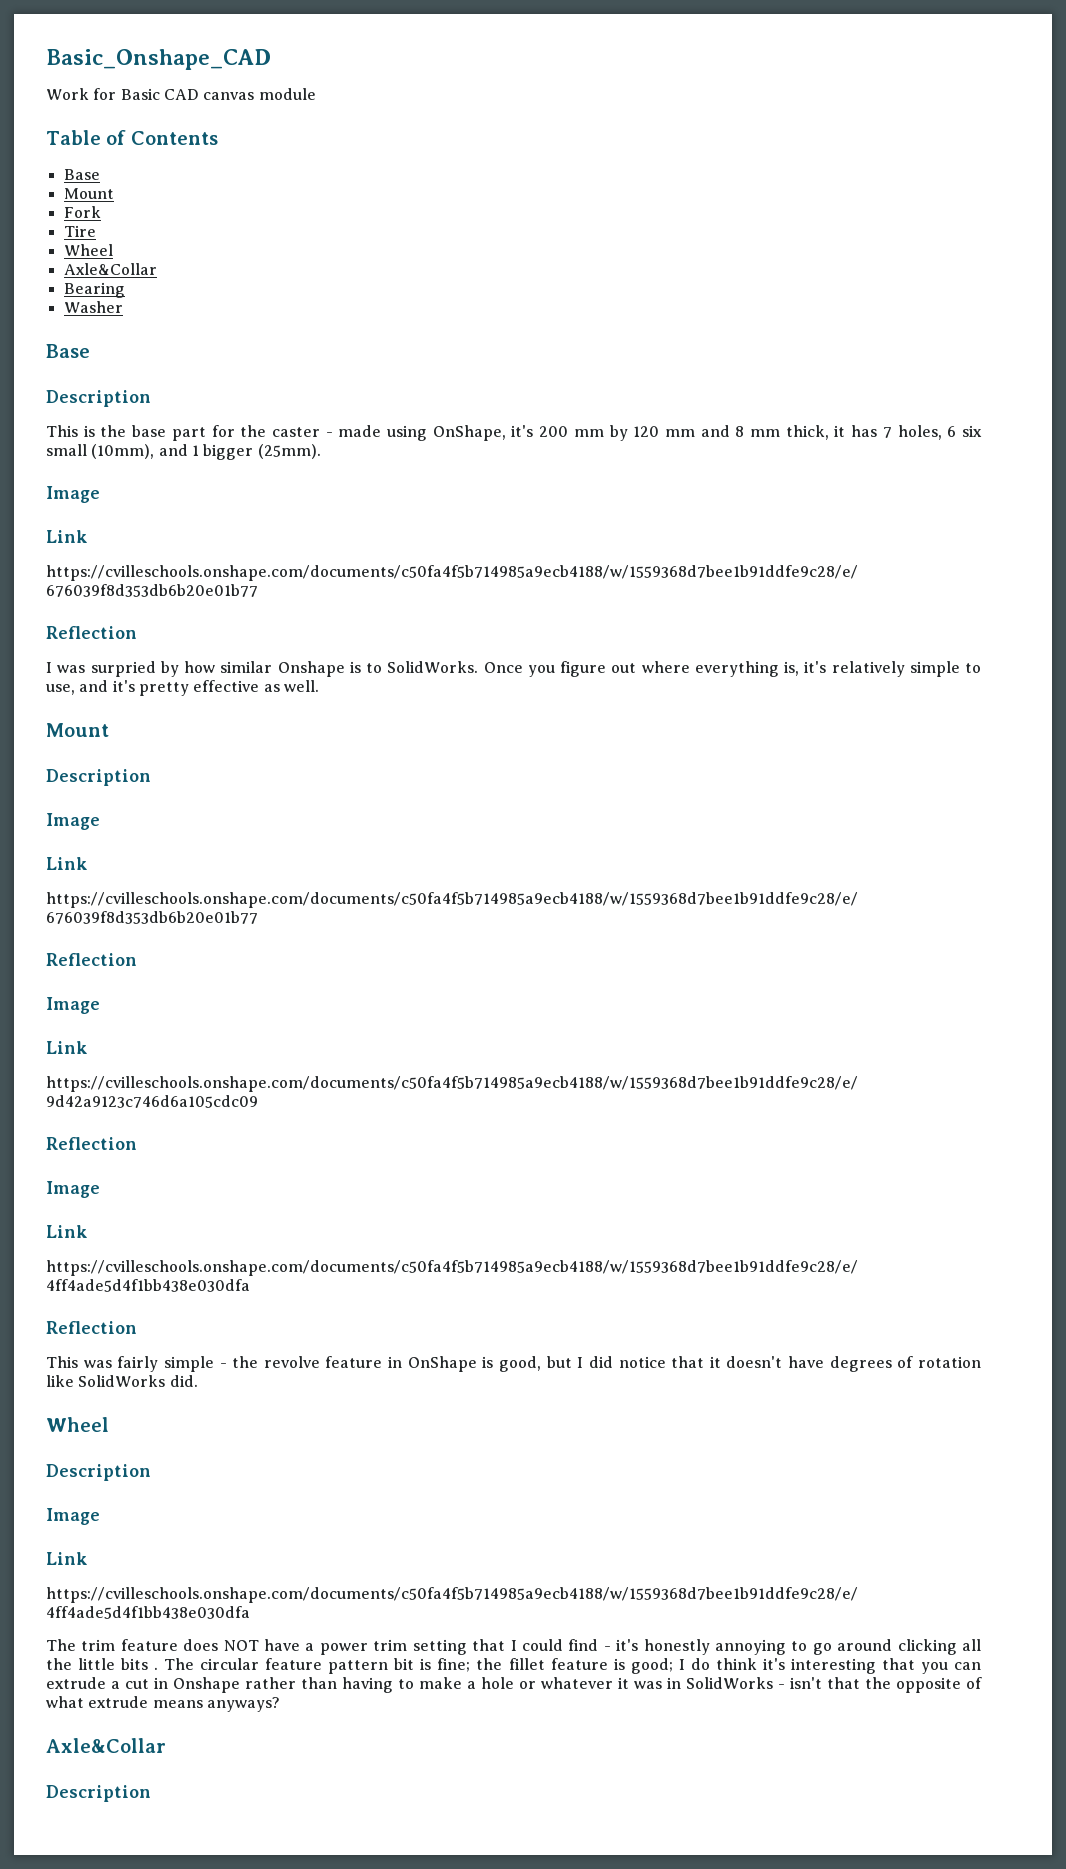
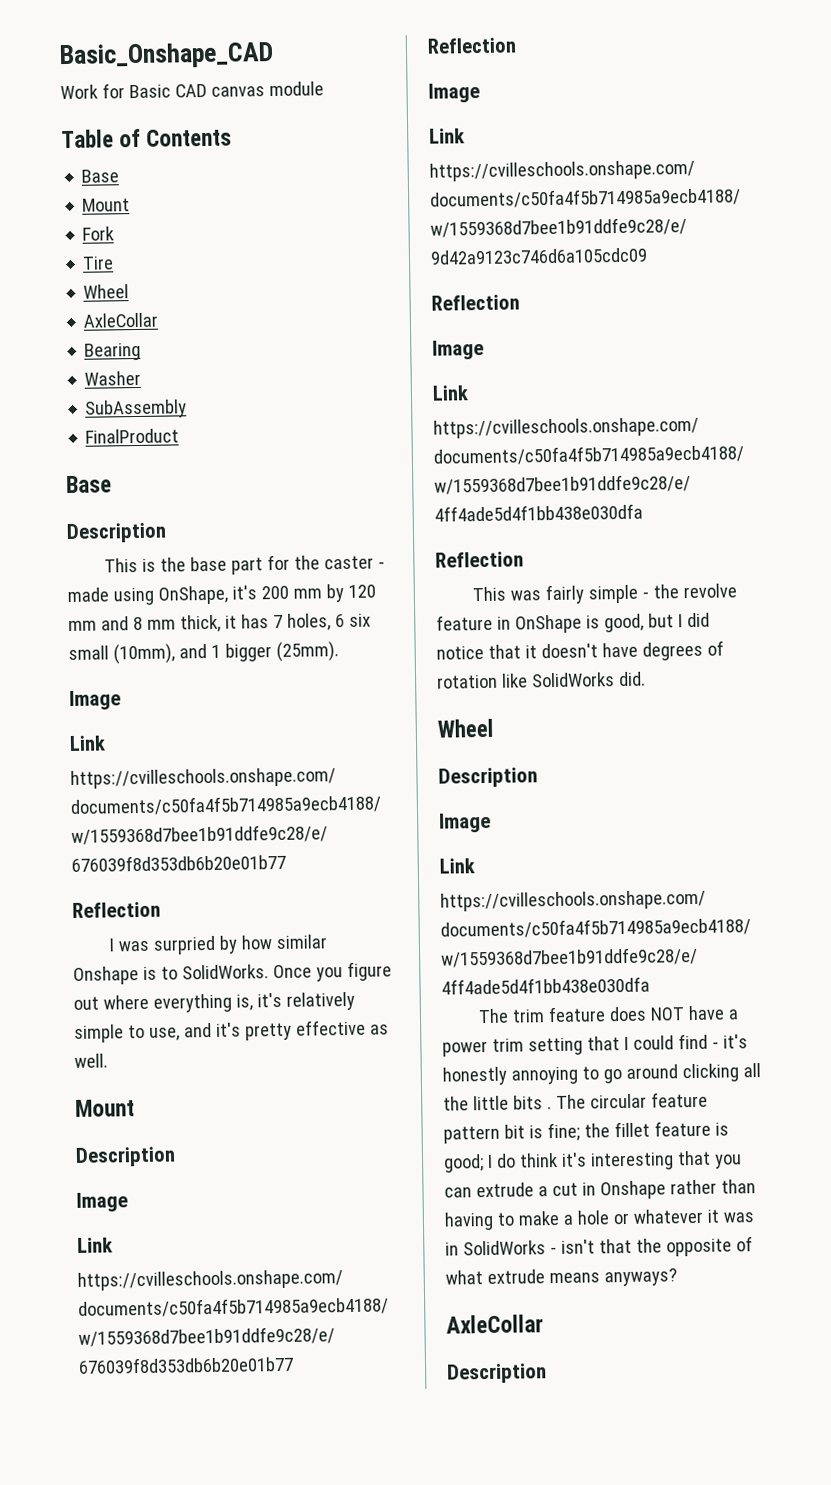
[63,263,157,275] Axle&Collar -> [83,312,159,328] AxleCollar
(123, 307) none -> [85,399,188,419] [85,428,180,444] // SubAssembly // FinalProduct
[46,1738,166,1753] Axle&Collar -> [446,1314,544,1334] AxleCollar

